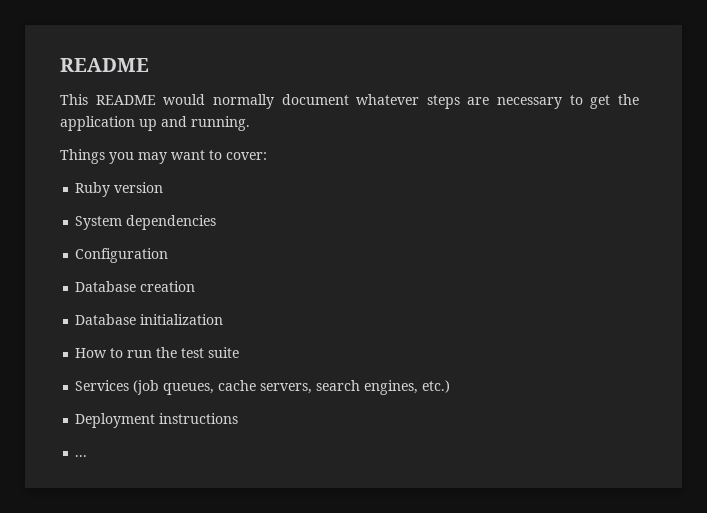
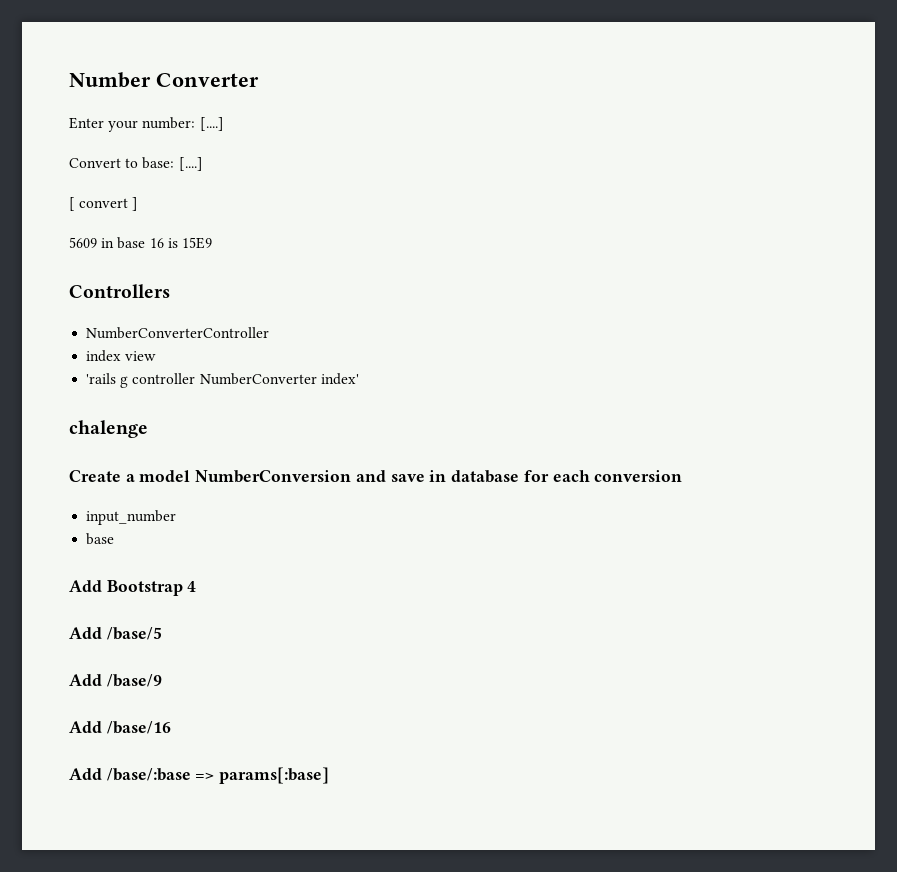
[60,58,149,72] [60,94,639,109] [60,116,250,131] [60,149,267,164] [75,182,164,197] [75,215,217,230] [75,248,169,263] [75,281,196,292] [75,314,224,325] [75,347,240,358] [75,380,451,395] [75,413,239,428] [75,455,88,457] README // This README would normally document whatever steps are necessary to get the application up and running. // Things you may want to cover: // Ruby version // System dependencies // Configuration // Database creation // Database initialization // How to run the test suite // Services (job queues, cache servers, search engines, etc.) // Deployment instructions // ... -> [69,72,259,88] [69,117,224,132] [69,157,203,171] [69,197,139,211] [69,237,212,249] [69,284,170,298] [86,327,270,339] [86,350,157,362] [86,373,359,388] [69,420,148,438] [69,470,683,483] [86,510,177,525] [86,533,115,545] [69,580,197,596] [69,627,162,640] [69,674,162,687] [69,721,171,734] [69,767,330,784] Number Converter // Enter your number: [....] // Convert to base: [....] // [ convert ] // 5609 in base 16 is 15E9 // Controllers // NumberConverterController // index view // 'rails g controller NumberConverter index' // chalenge // Create a model NumberConversion and save in database for each conversion // input_number // base // Add Bootstrap 4 // Add /base/5 // Add /base/9 // Add /base/16 // Add /base/:base => params[:base]

